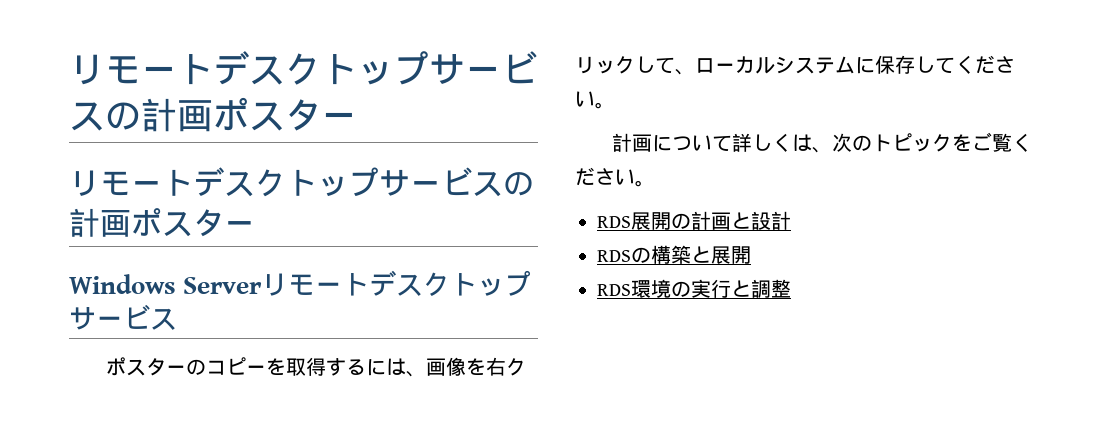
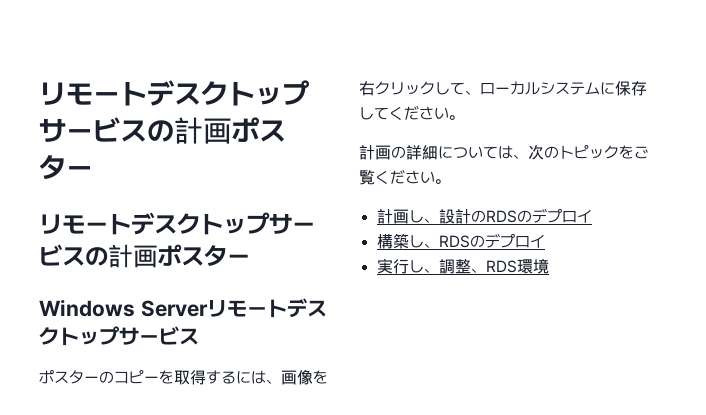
(652, 143) none -> [391,145,438,160] の詳細
[731,133,792,152] 詳しく -> (498, 152) none
[597,211,791,230] [597,245,751,264] [597,279,791,298] RDS展開の計画と設計 // RDSの構築と展開 // RDS環境の実行と調整 -> [376,208,592,224] [376,233,545,249] [376,258,549,274] 計画し、設計のRDSのデプロイ // 構築し、RDSのデプロイ // 実行し、調整、RDS環境

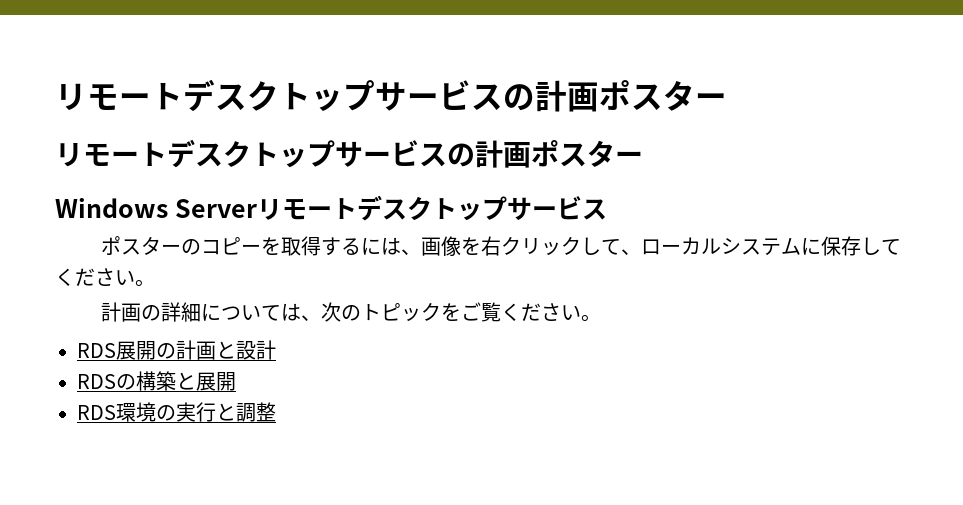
[376,208,592,224] [376,233,545,249] [376,258,549,274] 計画し、設計のRDSのデプロイ // 構築し、RDSのデプロイ // 実行し、調整、RDS環境 -> [77,340,276,360] [77,371,236,391] [77,402,276,422] RDS展開の計画と設計 // RDSの構築と展開 // RDS環境の実行と調整

